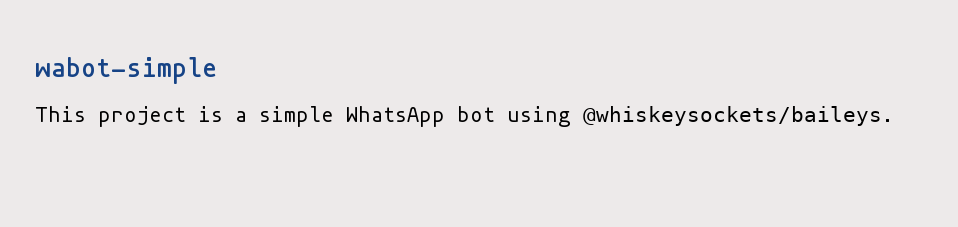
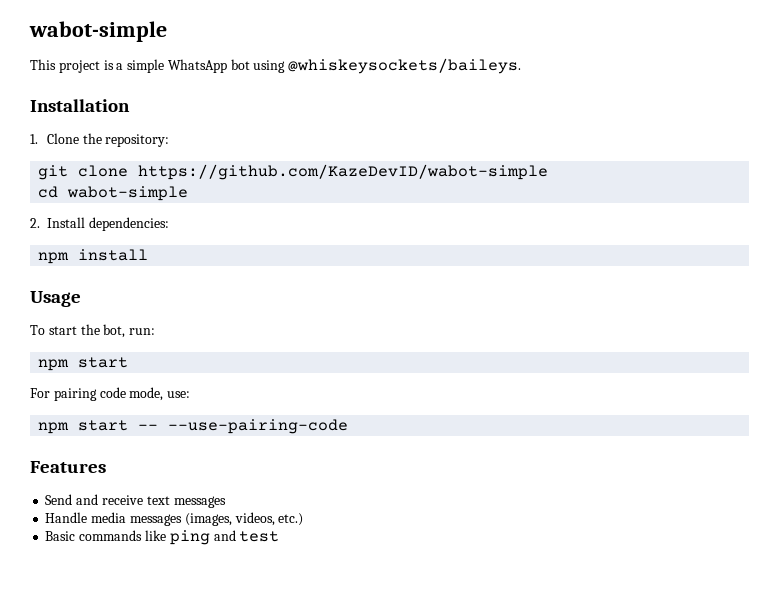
(893, 116) none -> [30,99,130,112] [30,133,170,147] [38,164,549,180] [38,186,189,201] [30,217,169,231] [38,249,149,264] [30,291,81,307] [30,324,156,338] [38,357,129,371] [30,387,191,401] [38,419,349,434] [30,461,106,473] [45,494,226,508] [45,512,304,526] [45,530,280,545] // Installation // 1. Clone the repository: // git clone https://github.com/KazeDevID/wabot-simple // cd wabot-simple // 2. Install dependencies: // npm install // Usage // To start the bot, run: // npm start // For pairing code mode, use: // npm start -- --use-pairing-code // Features // Send and receive text messages // Handle media messages (images, videos, etc.) // Basic commands like ping and test

